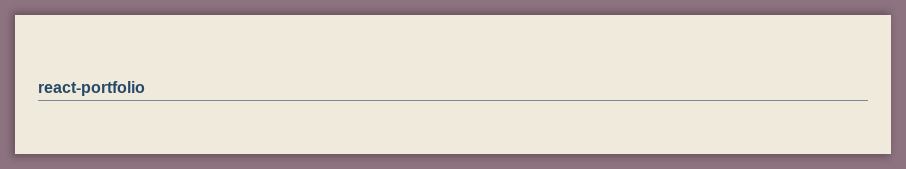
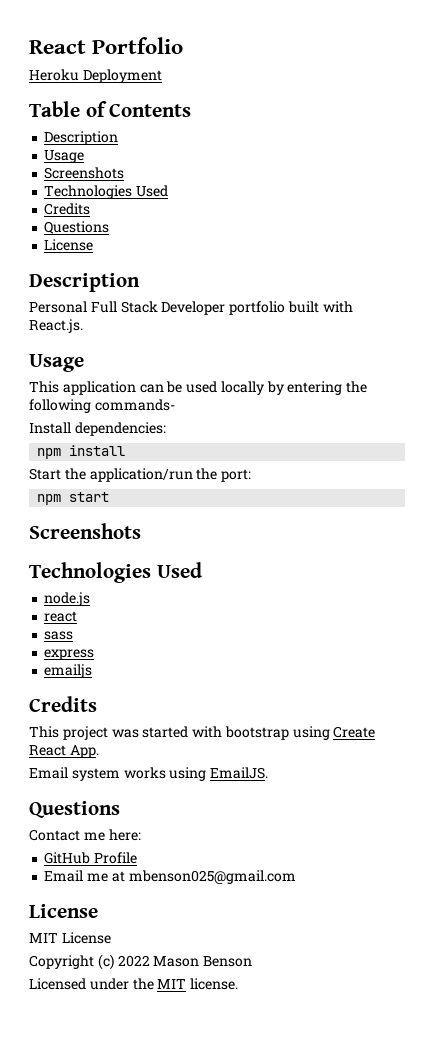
[38,81,145,96] react-portfolio -> [29,37,184,54] [29,69,162,83] [29,101,192,117] [44,131,119,145] [44,150,85,163] [44,167,125,179] [44,185,169,199] [44,203,91,215] [44,221,110,234] [44,239,94,251] [29,273,140,292] [29,301,353,315] [29,319,83,333] [29,354,84,372] [29,381,368,395] [29,399,175,413] [29,422,166,436] [37,445,126,459] [29,468,252,482] [37,492,110,505] [29,523,141,539] [29,562,202,583] [44,592,91,606] [44,611,78,622] [44,631,74,640] [44,649,95,660] [44,664,93,678] [29,696,97,712] [29,726,376,740] [29,745,99,758] [29,767,269,781] [29,801,120,818] [29,829,141,841] [44,852,138,864] [44,870,296,885] [29,904,98,918] [29,932,111,944] [29,954,253,970] [29,978,239,990] React Portfolio // Heroku Deployment // Table of Contents // Description // Usage // Screenshots // Technologies Used // Credits // Questions // License // Description // Personal Full Stack Developer portfolio built with React.js. // Usage // This application can be used locally by entering the following commands- // Install dependencies: // npm install // Start the application/run the port: // npm start // Screenshots // Technologies Used // node.js // react // sass // express // emailjs // Credits // This project was started with bootstrap using Create React App. // Email system works using EmailJS. // Questions // Contact me here: // GitHub Profile // Email me at mbenson025@gmail.com // License // MIT License // Copyright (c) 2022 Mason Benson // Licensed under the MIT license.

